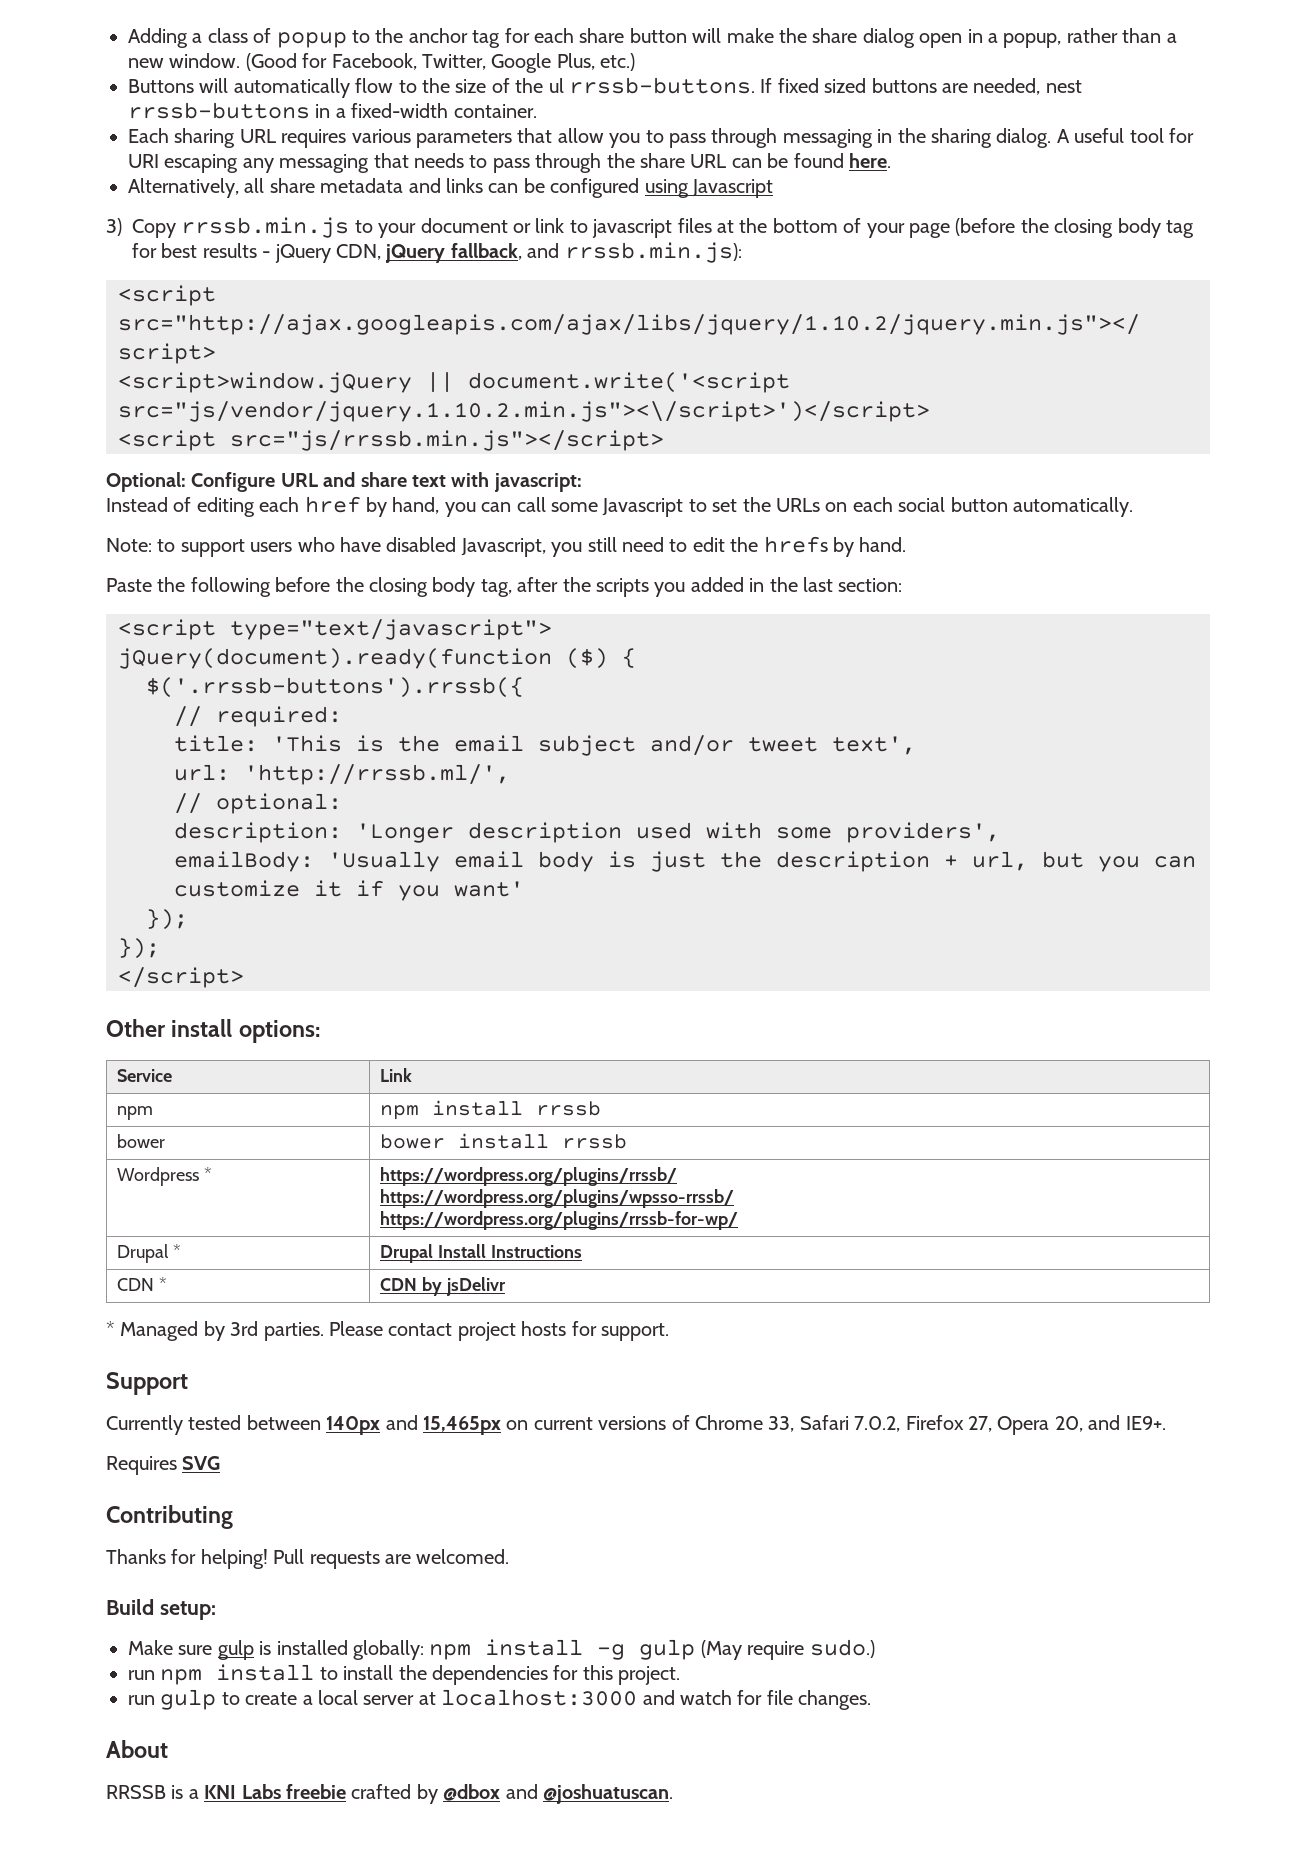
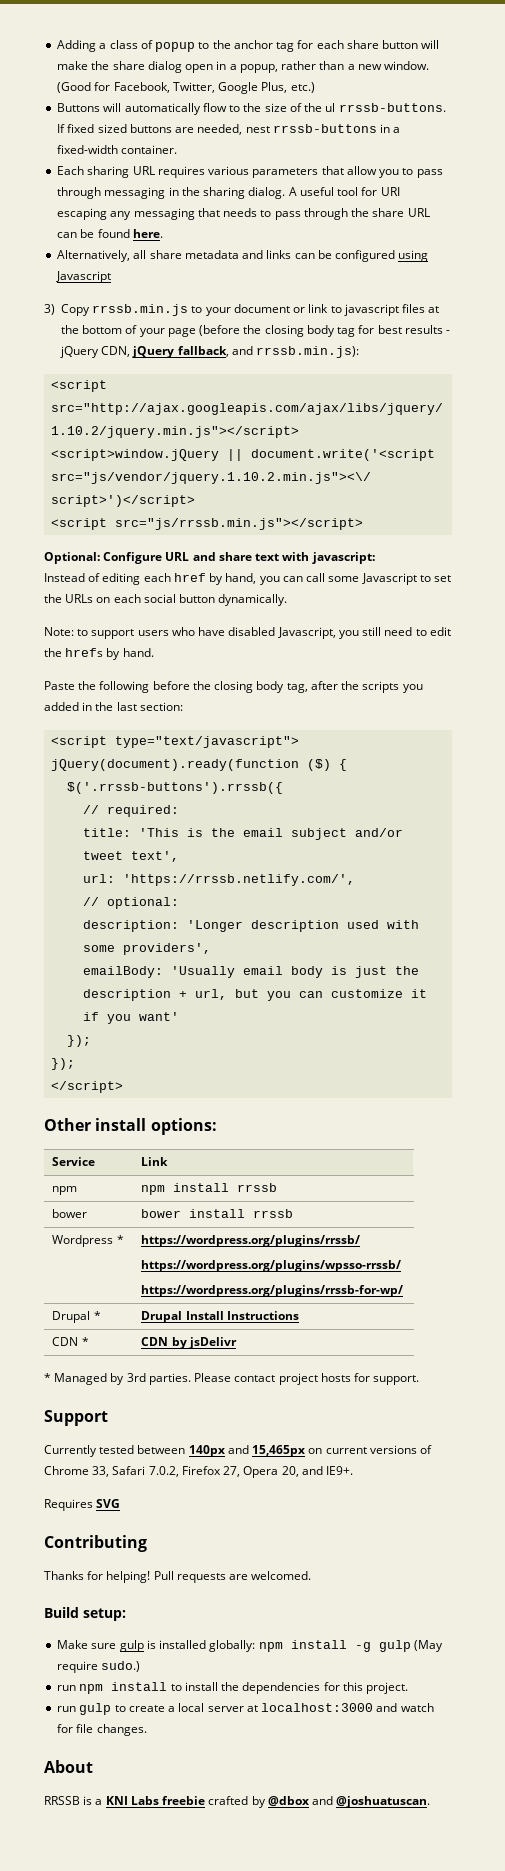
[1012,497,1133,517] automatically. -> [218,594,288,606] dynamically.
[244,764,510,785] 'http://rrssb.ml/', -> [123,874,356,886] 'https://rrssb.netlify.com/',

